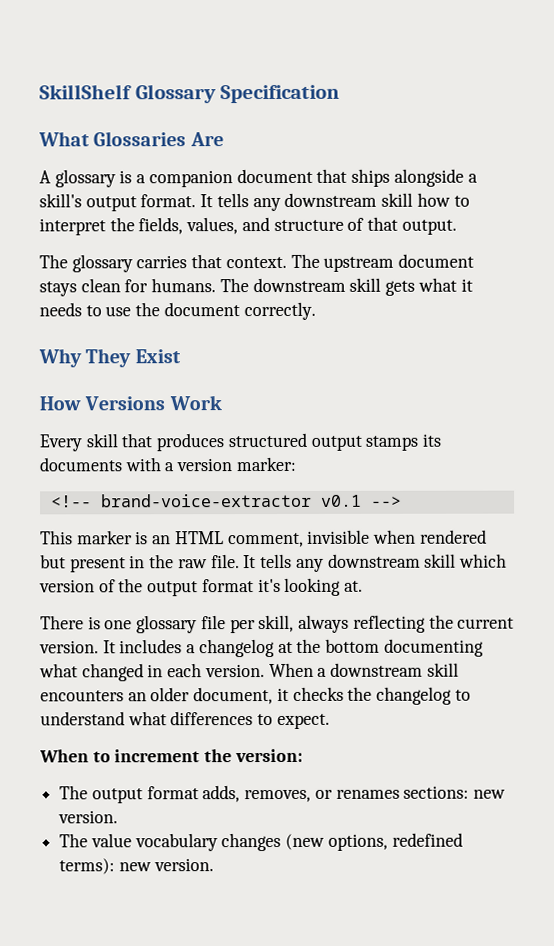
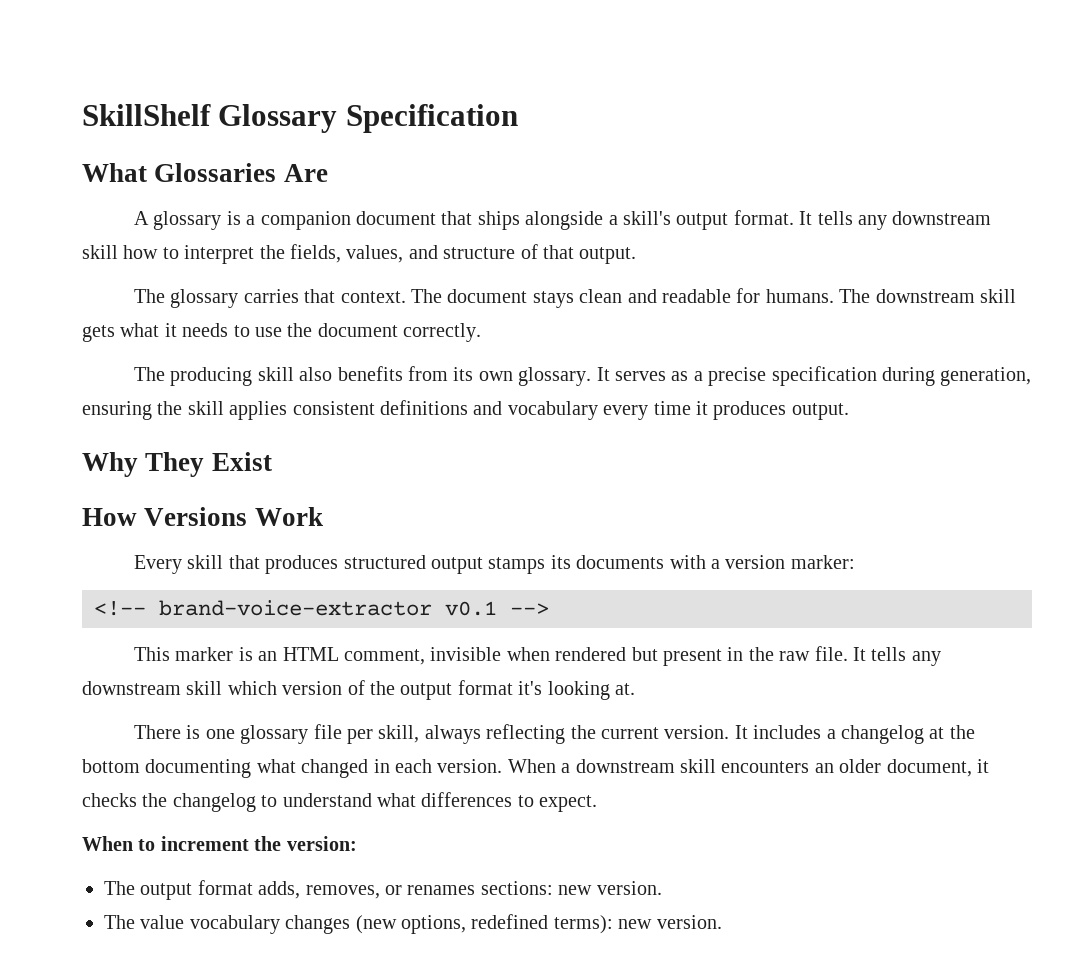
[323,256,395,272] upstream -> (442, 296) none
(121, 285) none -> [627,289,731,303] and readable
(316, 311) none -> [133,366,1032,386] [82,400,849,420] // The producing skill also benefits from its own glossary. It serves as a precise specification during generation, ensuring the skill applies consistent definitions and vocabulary every time it produces output.

